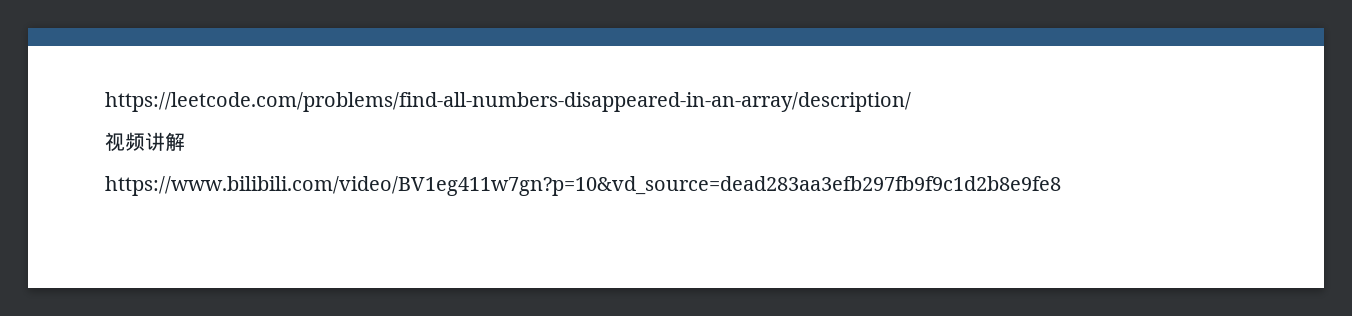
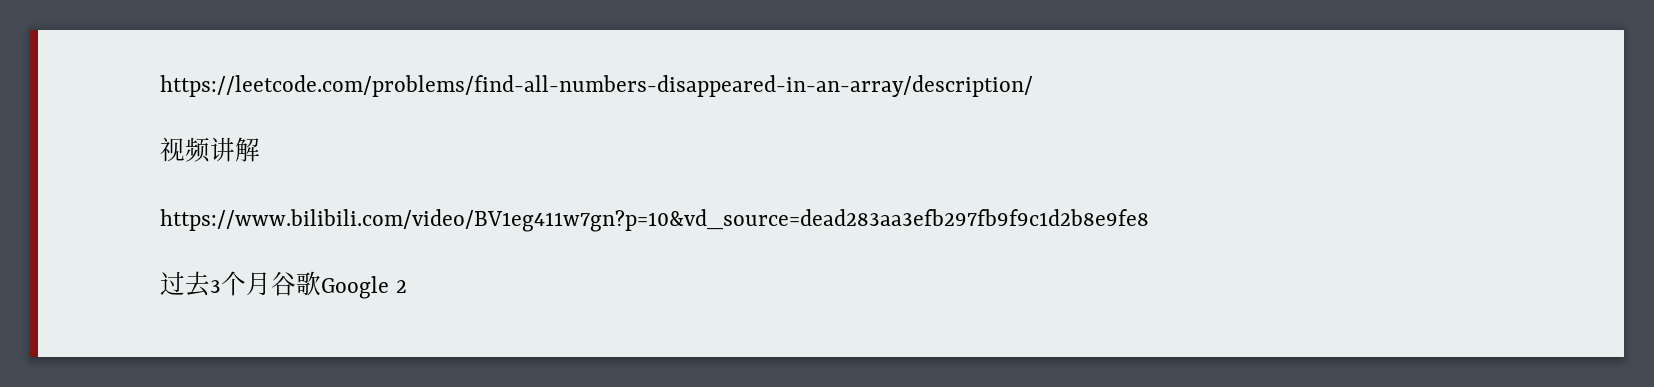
(1061, 186) none -> [160,271,407,299] // 过去3个月谷歌Google 2

